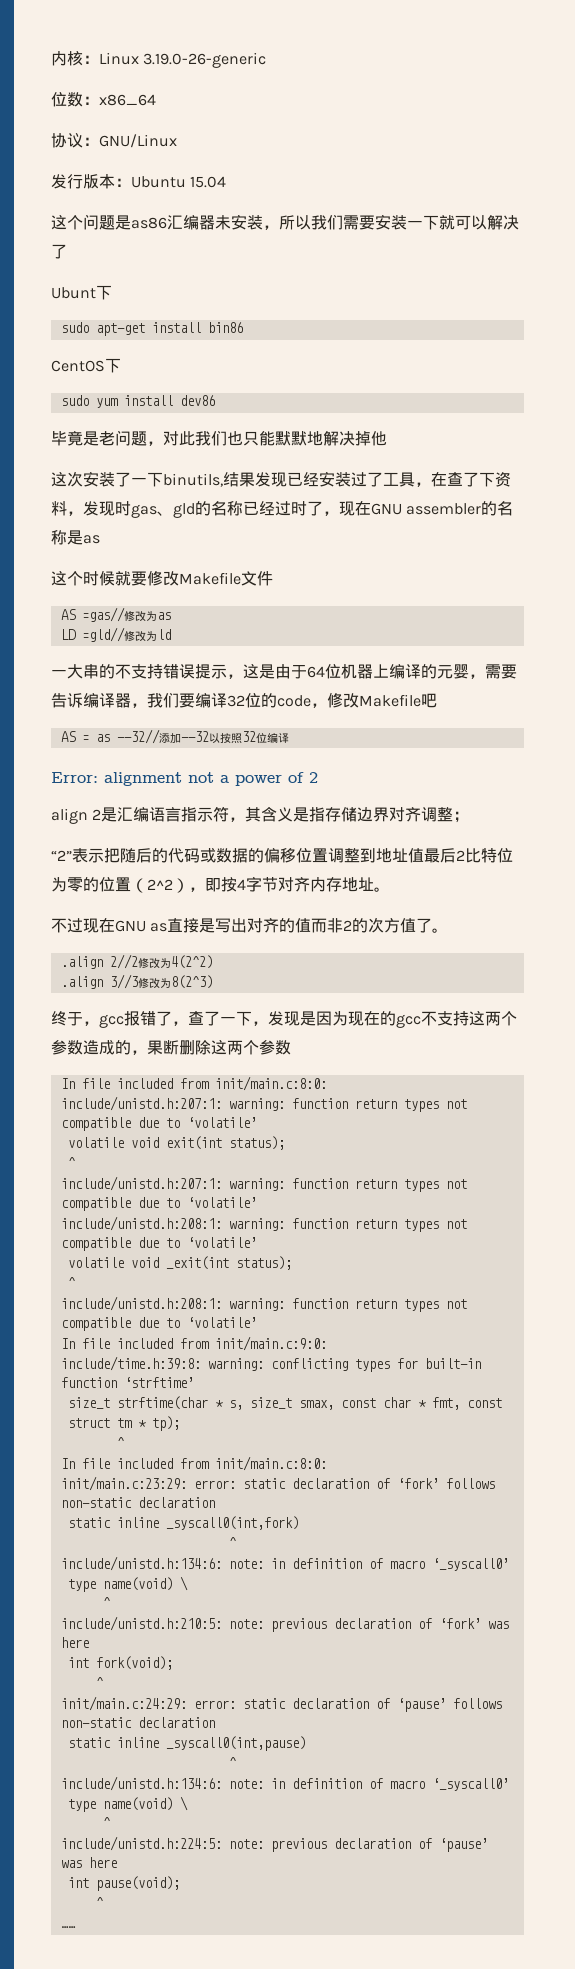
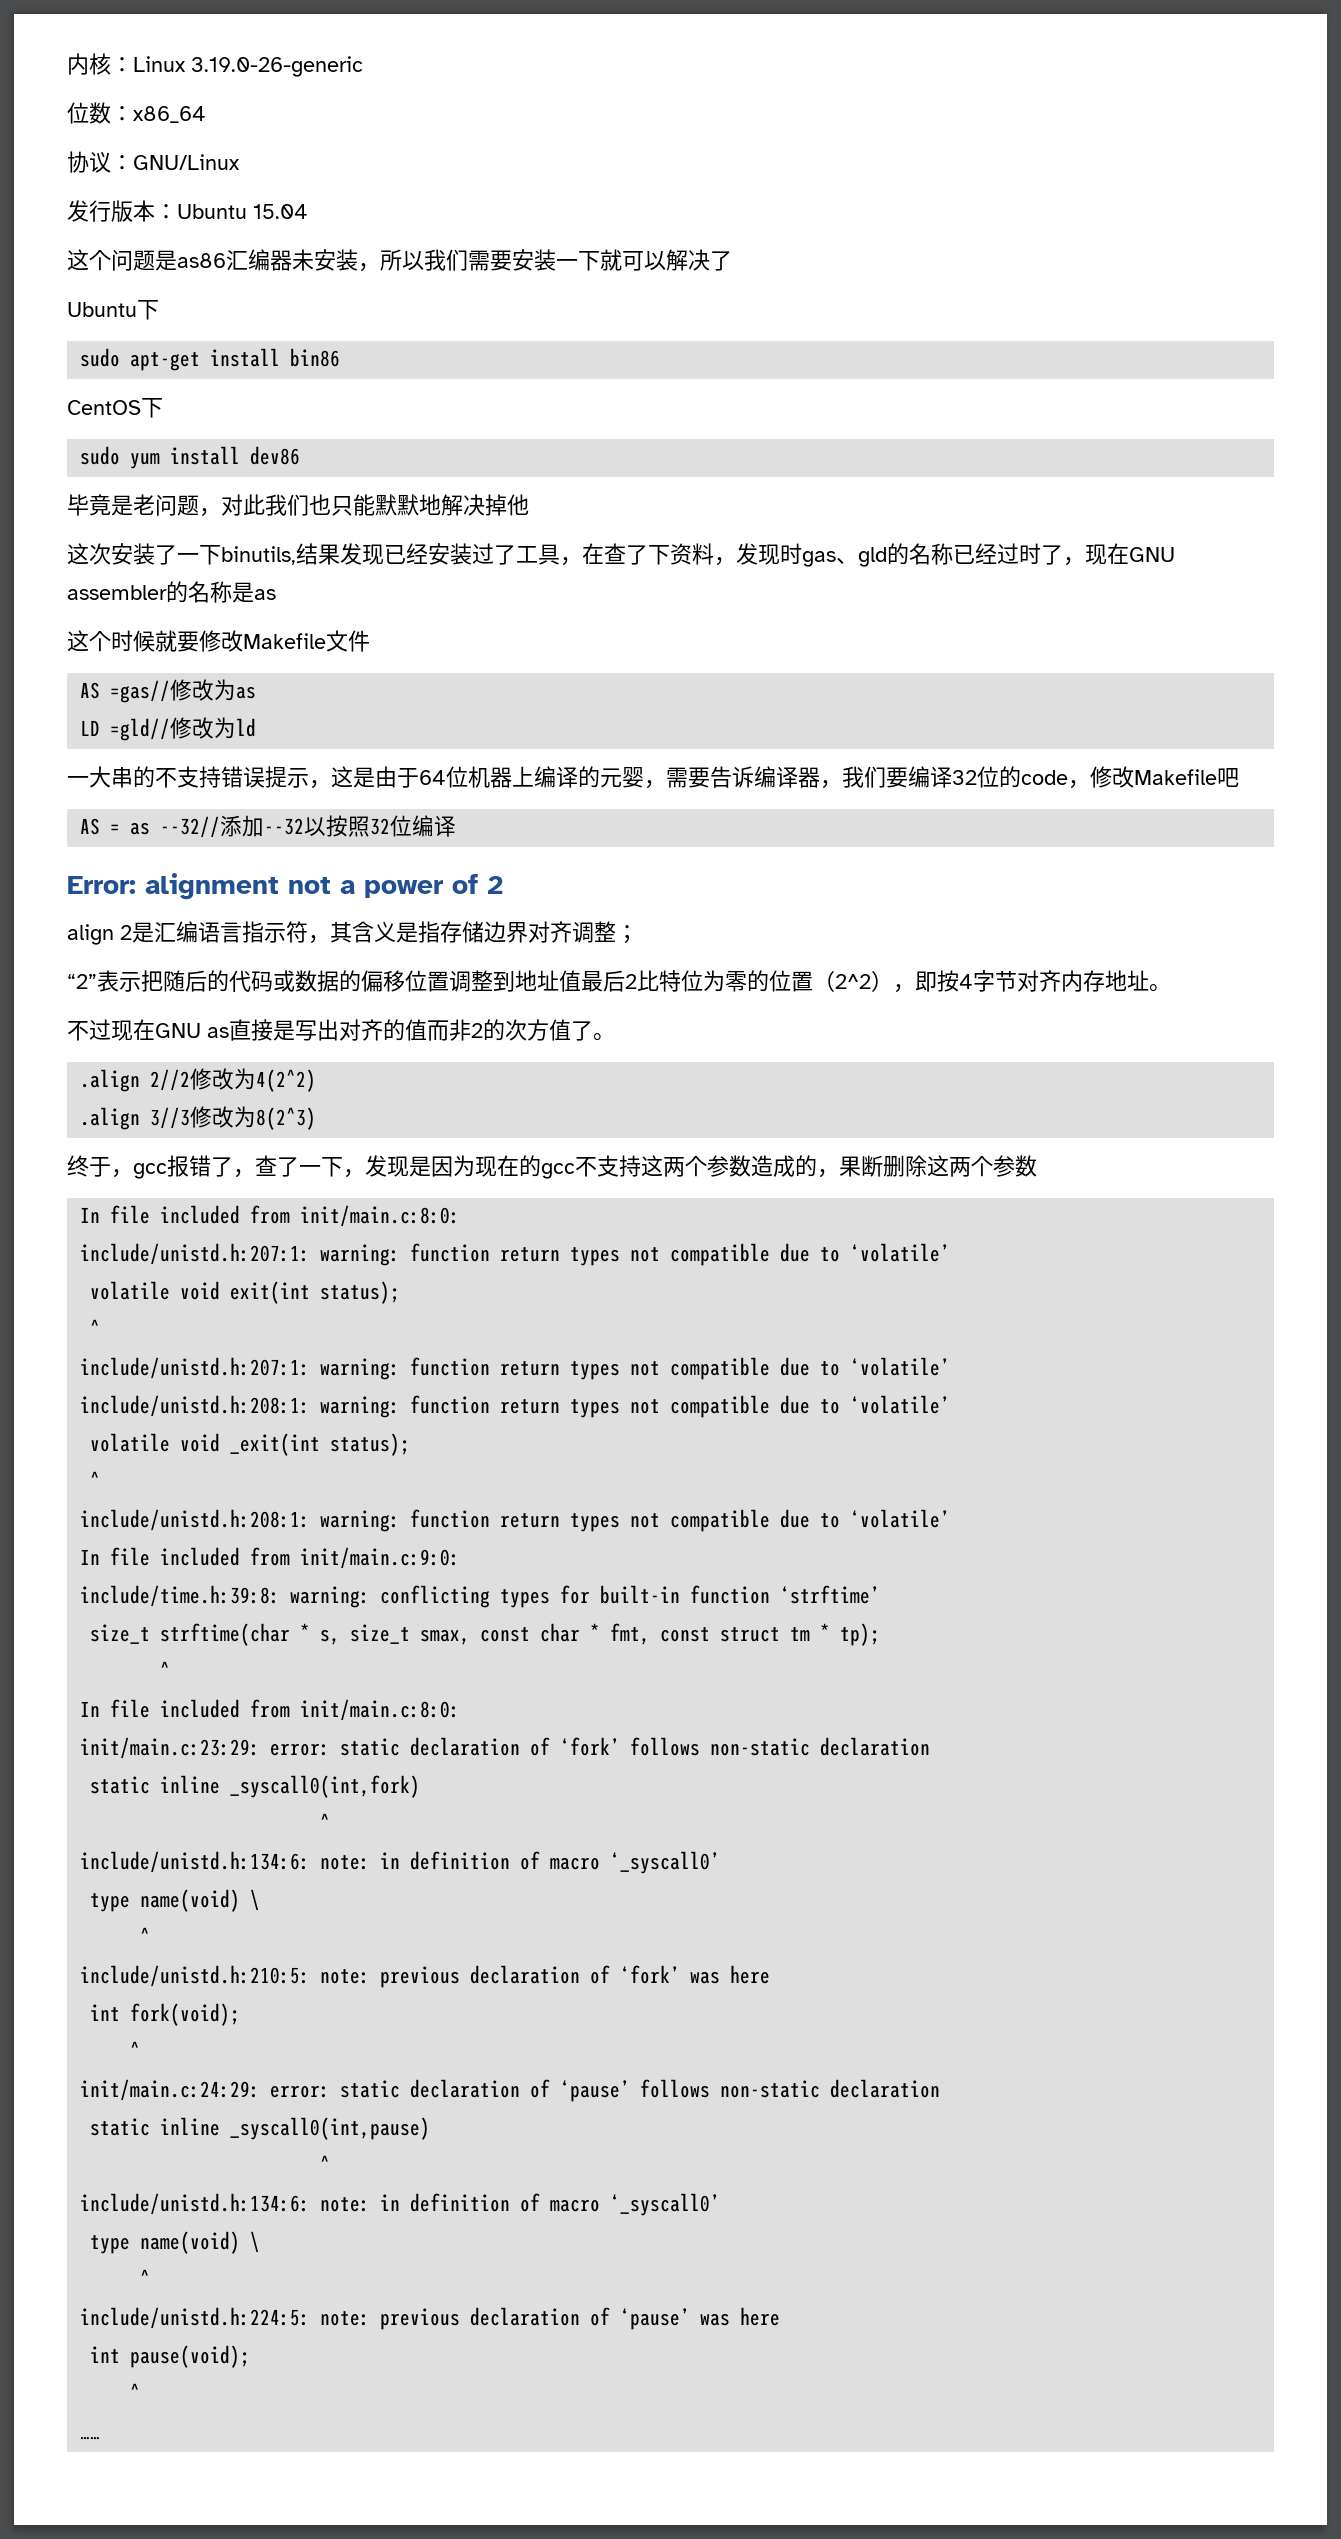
[51,287,96,299] Ubunt -> [67,302,137,317] Ubuntu

